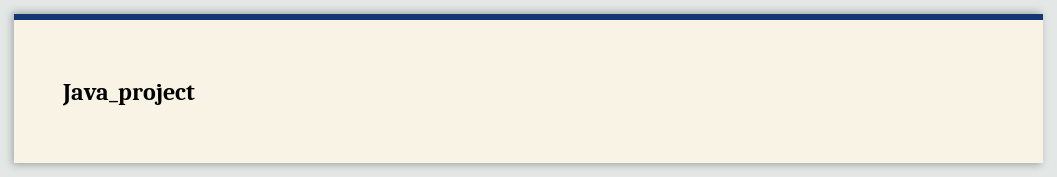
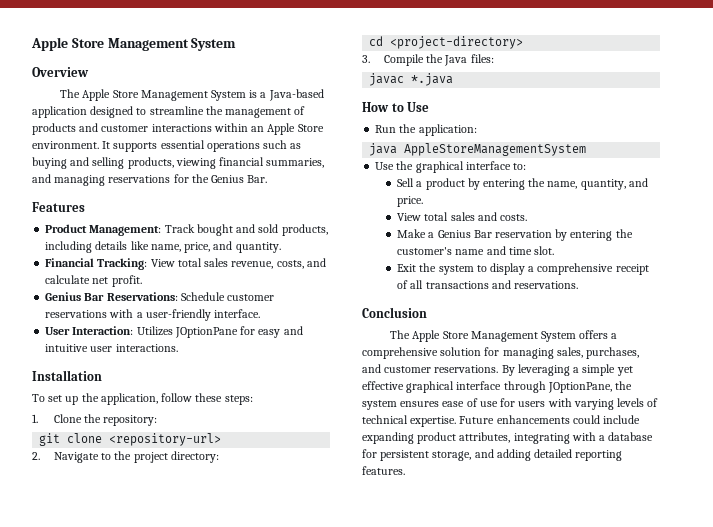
[62,84,195,106] Java_project -> [31,37,237,51] [32,67,89,77] [60,89,324,101] [32,106,306,118] [32,123,324,135] [32,140,302,152] [32,157,325,169] [32,174,268,186] [32,202,85,212] [45,224,328,236] [45,241,281,253] [45,258,326,270] [45,275,142,287] [45,292,275,301] [45,309,261,321] [45,326,303,338] [45,344,178,352] [32,370,102,381] [32,393,253,405] [32,414,158,426] [39,433,222,446] [32,451,219,463] [369,36,524,49] [362,54,494,66] [369,73,454,86] [362,102,430,112] [375,124,477,136] [369,143,587,156] [375,161,527,173] [397,178,648,190] [397,196,424,207] [397,212,528,221] [397,229,633,241] [397,246,555,255] [397,263,649,275] [397,280,579,289] [362,307,427,318] [390,330,618,342] [362,347,640,359] [362,364,633,376] [362,381,633,393] [362,398,659,410] [362,415,641,427] [362,432,654,444] [362,449,623,461] [362,466,405,475] Apple Store Management System // Overview // The Apple Store Management System is a Java-based application designed to streamline the management of products and customer interactions within an Apple Store environment. It supports essential operations such as buying and selling products, viewing financial summaries, and managing reservations for the Genius Bar. // Features // Product Management: Track bought and sold products, including details like name, price, and quantity. // Financial Tracking: View total sales revenue, costs, and calculate net profit. // Genius Bar Reservations: Schedule customer reservations with a user-friendly interface. // User Interaction: Utilizes JOptionPane for easy and intuitive user interactions. // Installation // To set up the application, follow these steps: // 1. Clone the repository: // git clone <repository-url> // 2. Navigate to the project directory: // cd <project-directory> // 3. Compile the Java files: // javac *.java // How to Use // Run the application: // java AppleStoreManagementSystem // Use the graphical interface to: // Sell a product by entering the name, quantity, and price. // View total sales and costs. // Make a Genius Bar reservation by entering the customer's name and time slot. // Exit the system to display a comprehensive receipt of all transactions and reservations. // Conclusion // The Apple Store Management System offers a comprehensive solution for managing sales, purchases, and customer reservations. By leveraging a simple yet effective graphical interface through JOptionPane, the system ensures ease of use for users with varying levels of technical expertise. Future enhancements could include expanding product attributes, integrating with a database for persistent storage, and adding detailed reporting features.

